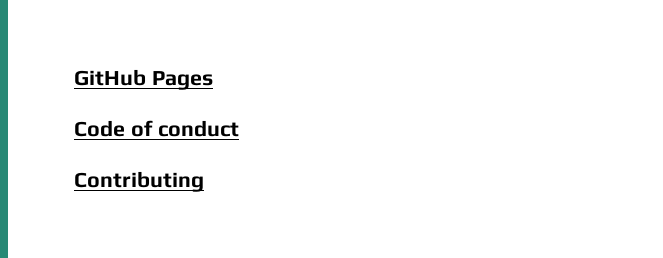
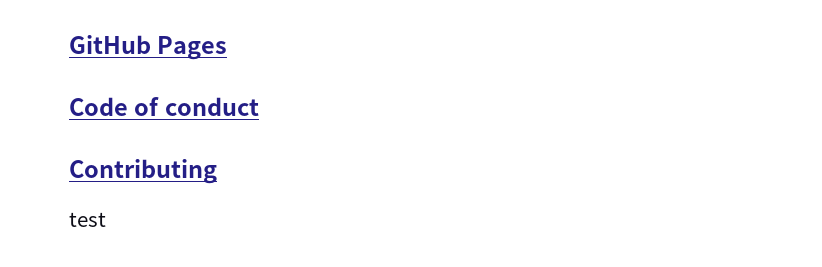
(204, 181) none -> [69,212,106,227] // test

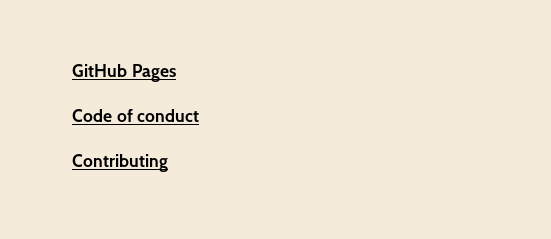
[69,212,106,227] // test -> (168, 163) none

